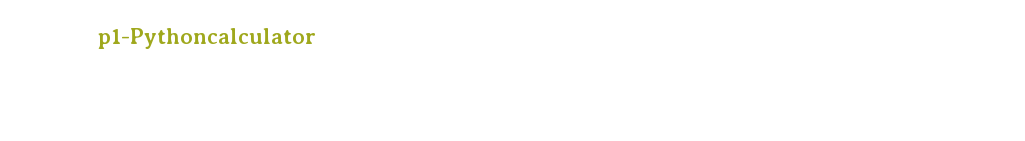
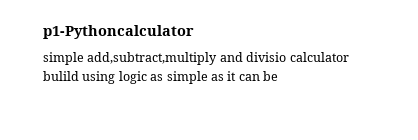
(316, 38) none -> [43,52,349,65] [43,71,278,84] // simple add,subtract,multiply and divisio calculator bulild using logic as simple as it can be

